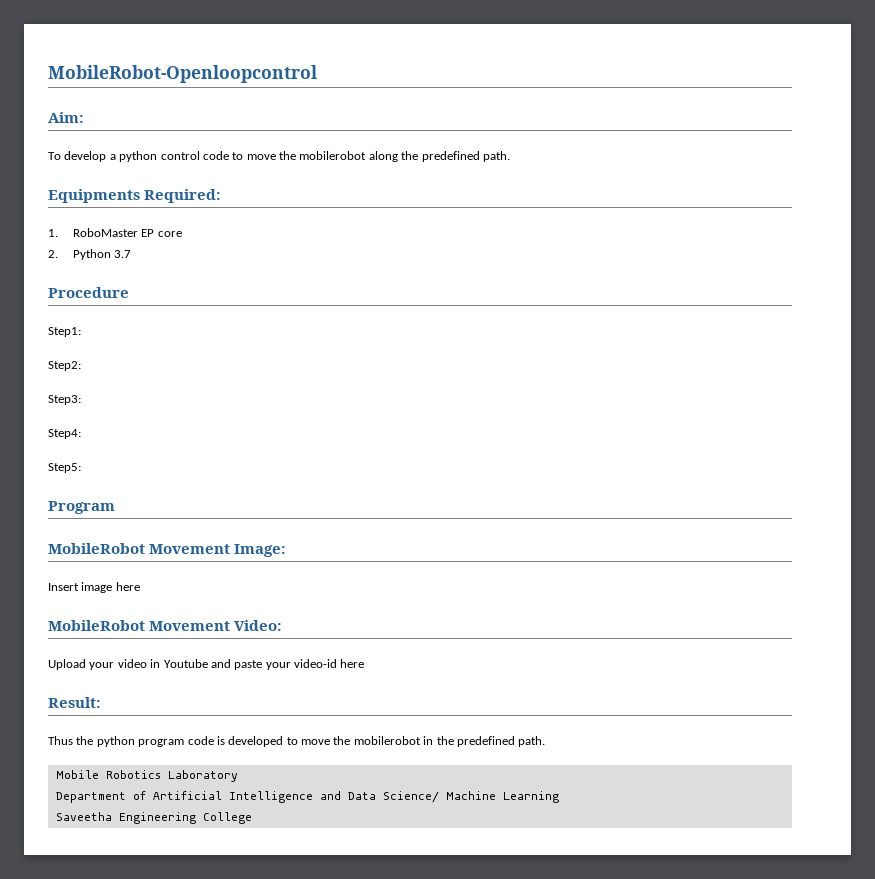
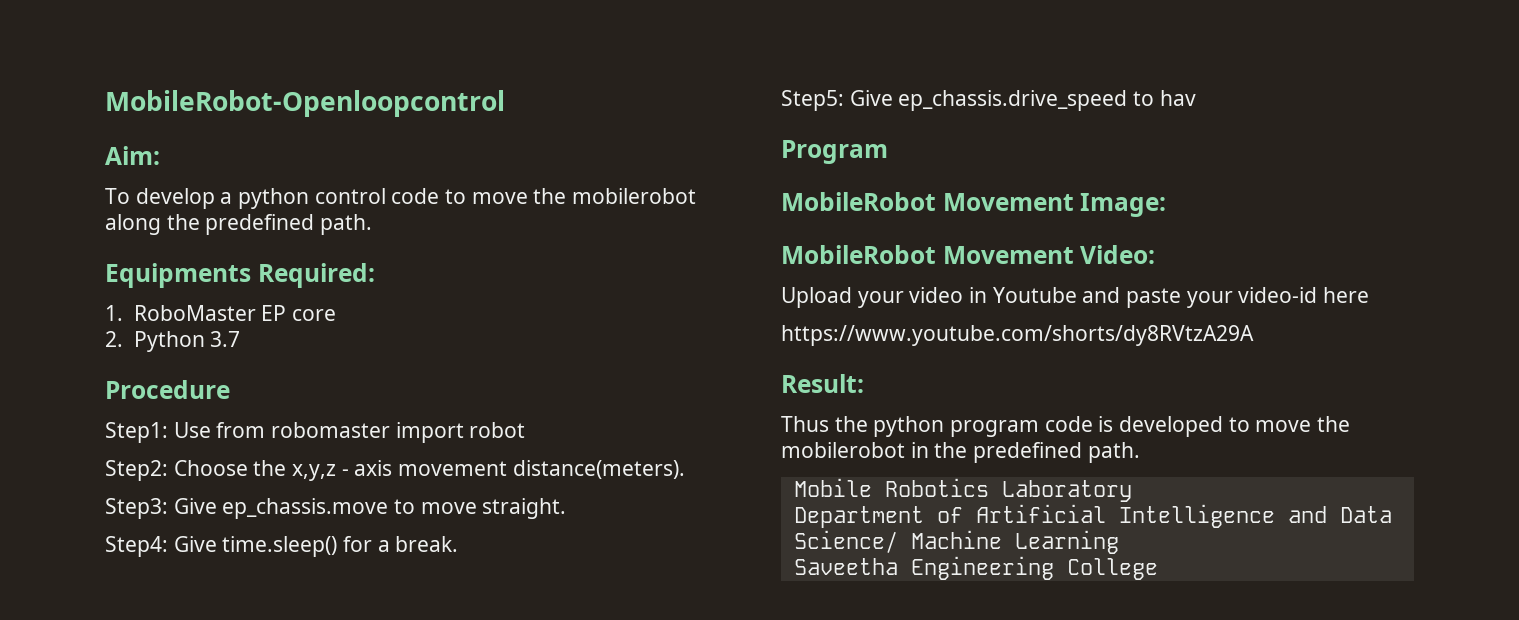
[48,361,81,371] [48,395,81,405] [48,429,81,439] [48,463,81,473] // Step2: // Step3: // Step4: // Step5: -> [173,422,526,443] [105,460,685,481] [105,498,567,519] [105,536,459,557] [781,90,1196,111] Use from robomaster import robot // Step2: Choose the x,y,z - axis movement distance(meters). // Step3: Give ep_chassis.move to move straight. // Step4: Give time.sleep() for a break. // Step5: Give ep_chassis.drive_speed to hav
[48,582,140,593] // Insert image here -> (1167, 205) none
(365, 663) none -> [781,325,1254,346] // https://www.youtube.com/shorts/dy8RVtzA29A

